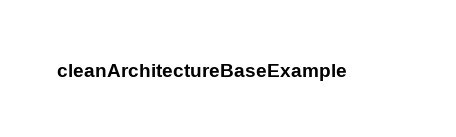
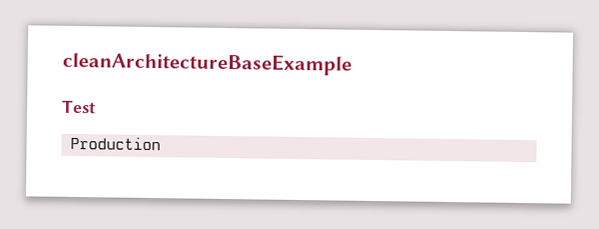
(347, 72) none -> [62,99,96,114] [70,136,162,151] // Test // Production

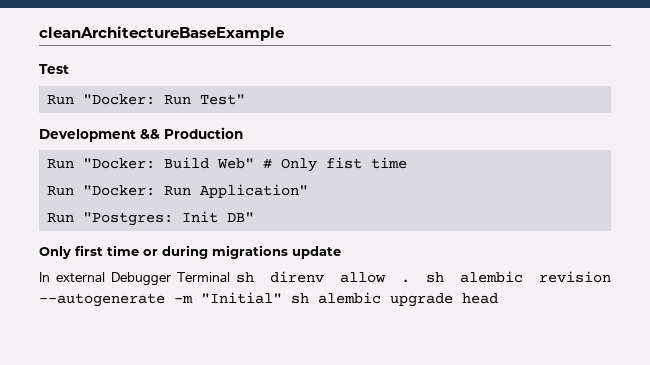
[70,136,162,151] Production -> [46,94,245,105] [39,127,243,142] [46,157,407,172] [46,184,308,198] [46,211,254,226] [39,245,341,259] [39,271,611,286] [39,292,498,307] Run "Docker: Run Test" // Development && Production // Run "Docker: Build Web" # Only fist time // Run "Docker: Run Application" // Run "Postgres: Init DB" // Only first time or during migrations update // In external Debugger Terminal sh direnv allow . sh alembic revision --autogenerate -m "Initial" sh alembic upgrade head

